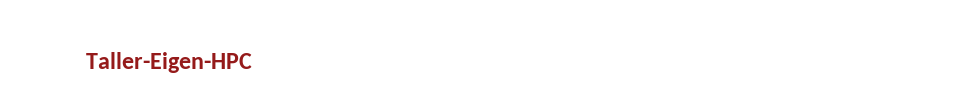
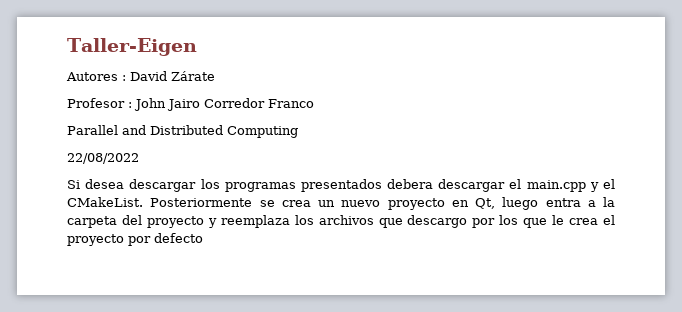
[86,52,252,73] Taller-Eigen-HPC -> [67,38,197,56] [66,71,215,81] [67,98,314,111] [67,125,298,138] [67,153,139,164] [67,179,615,192] [67,197,615,210] [67,215,616,228] [67,233,203,246] Taller-Eigen // Autores : David Zárate // Profesor : John Jairo Corredor Franco // Parallel and Distributed Computing // 22/08/2022 // Si desea descargar los programas presentados debera descargar el main.cpp y el CMakeList. Posteriormente se crea un nuevo proyecto en Qt, luego entra a la carpeta del proyecto y reemplaza los archivos que descargo por los que le crea el proyecto por defecto

